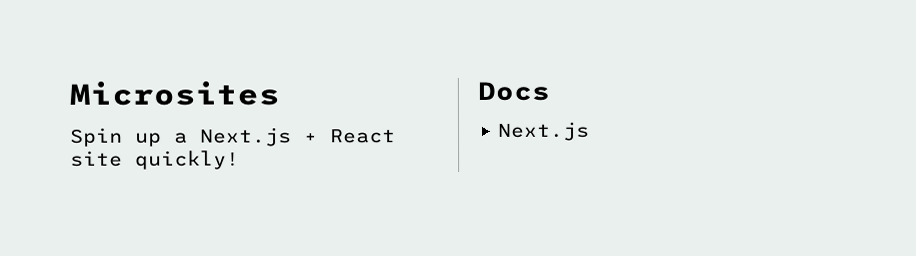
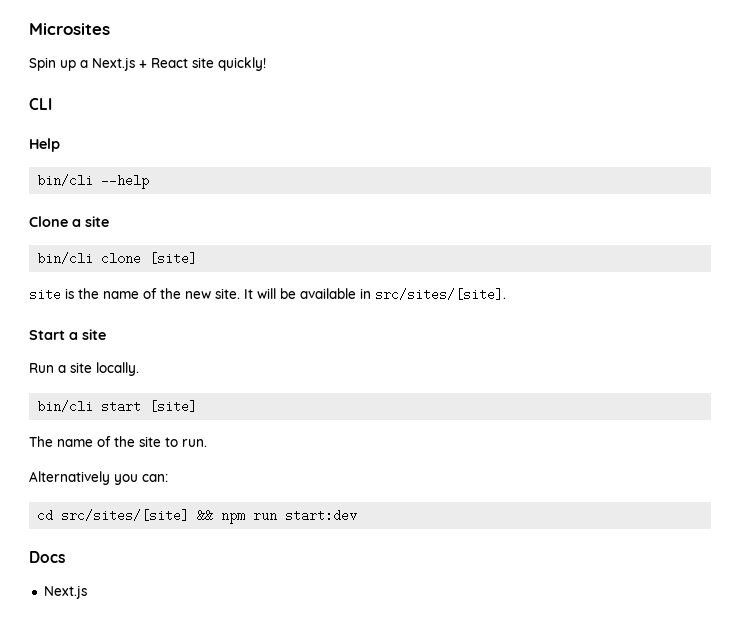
(240, 160) none -> [29,98,52,110] [29,138,60,152] [37,174,150,189] [29,216,109,227] [37,252,198,265] [29,288,506,301] [29,329,106,340] [29,362,139,376] [37,400,198,413] [29,436,207,447] [29,471,168,485] [37,509,358,524] // CLI // Help // bin/cli --help // Clone a site // bin/cli clone [site] // site is the name of the new site. It will be available in src/sites/[site]. // Start a site // Run a site locally. // bin/cli start [site] // The name of the site to run. // Alternatively you can: // cd src/sites/[site] && npm run start:dev

